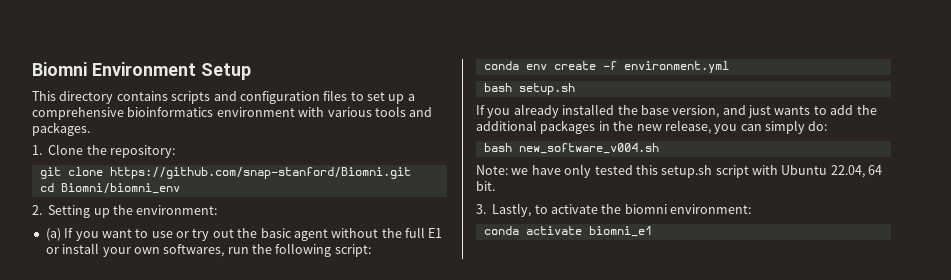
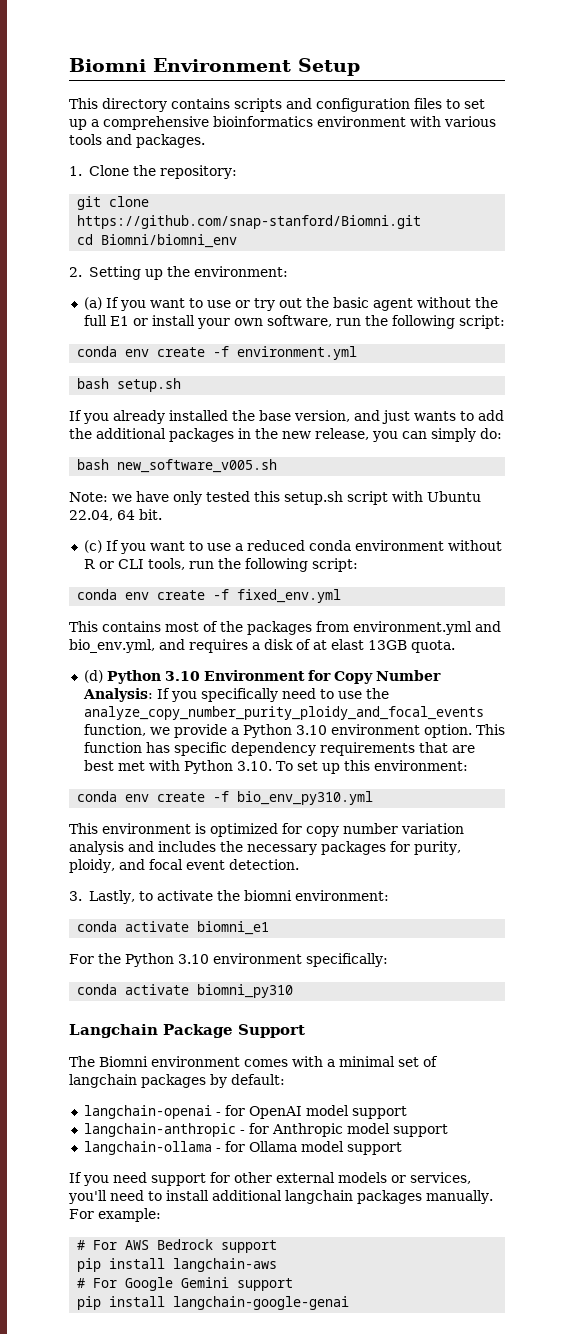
[163,244,225,257] softwares, -> [266,315,332,327] software,
[518,143,659,154] new_software_v004.sh -> [117,459,278,473] new_software_v005.sh
(495, 186) none -> [83,540,502,554] [83,558,358,572] [77,589,342,603] [69,621,501,635] [69,639,455,653] [83,670,441,684] [82,688,389,702] [83,706,484,720] [83,724,505,738] [83,742,475,756] [83,760,468,774] [77,791,374,805] [69,823,464,837] [69,841,461,855] [69,859,299,873] // (c) If you want to use a reduced conda environment without R or CLI tools, run the following script: // conda env create -f fixed_env.yml // This contains most of the packages from environment.yml and bio_env.yml, and requires a disk of at elast 13GB quota. // (d) Python 3.10 Environment for Copy Number Analysis: If you specifically need to use the analyze_copy_number_purity_ploidy_and_focal_events function, we provide a Python 3.10 environment option. This function has specific dependency requirements that are best met with Python 3.10. To set up this environment: // conda env create -f bio_env_py310.yml // This environment is optimized for copy number variation analysis and includes the necessary packages for purity, ploidy, and focal event detection.
(652, 231) none -> [69,953,388,967] [77,984,294,998] [69,1024,305,1038] [69,1056,438,1067] [69,1074,285,1088] [83,1105,407,1119] [83,1123,448,1137] [83,1141,402,1155] [69,1172,471,1186] [68,1190,493,1204] [69,1208,161,1222] [77,1239,278,1253] [77,1258,278,1272] [77,1277,294,1291] [77,1296,350,1310] // For the Python 3.10 environment specifically: // conda activate biomni_py310 // Langchain Package Support // The Biomni environment comes with a minimal set of langchain packages by default: // langchain-openai - for OpenAI model support // langchain-anthropic - for Anthropic model support // langchain-ollama - for Ollama model support // If you need support for other external models or services, you'll need to install additional langchain packages manually. For example: // # For AWS Bedrock support // pip install langchain-aws // # For Google Gemini support // pip install langchain-google-genai

